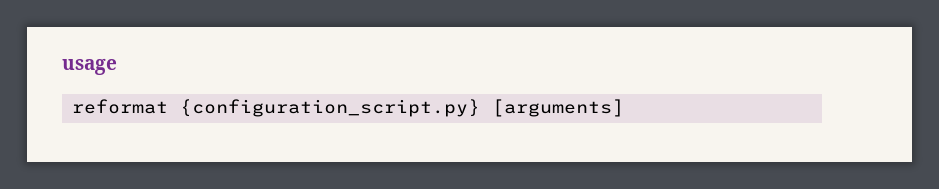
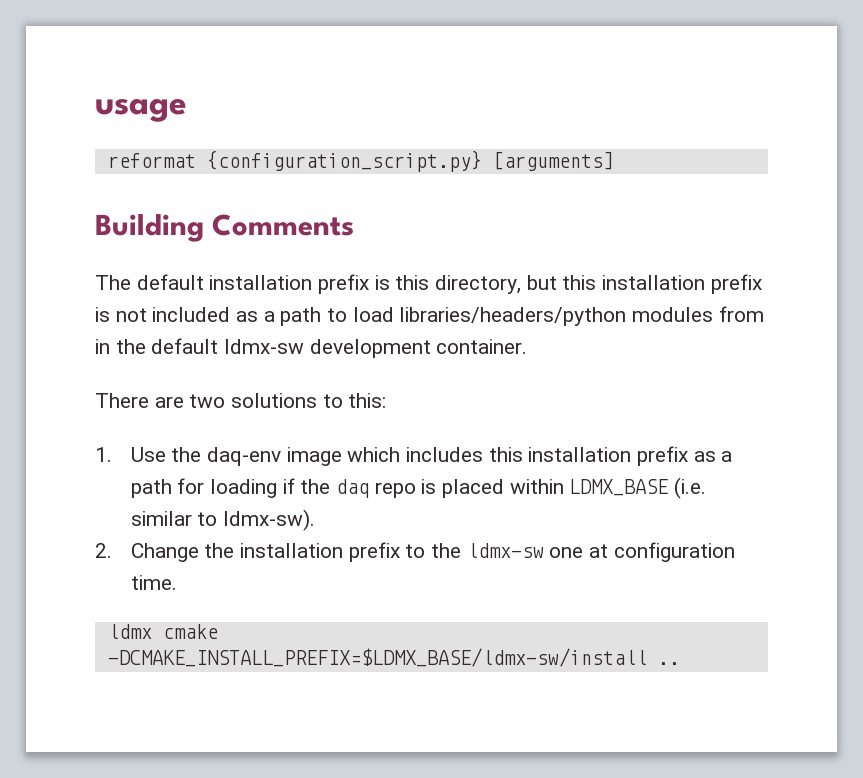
(624, 108) none -> [95,214,355,242] [95,274,762,294] [95,306,764,326] [95,338,528,358] [95,393,387,408] [95,446,733,466] [130,477,707,499] [130,509,316,531] [95,542,735,562] [130,575,177,590] [107,624,218,639] [107,648,680,667] // Building Comments // The default installation prefix is this directory, but this installation prefix is not included as a path to load libraries/headers/python modules from in the default ldmx-sw development container. // There are two solutions to this: // 1. Use the daq-env image which includes this installation prefix as a path for loading if the daq repo is placed within LDMX_BASE (i.e. similar to ldmx-sw). // 2. Change the installation prefix to the ldmx-sw one at configuration time. // ldmx cmake -DCMAKE_INSTALL_PREFIX=$LDMX_BASE/ldmx-sw/install ..

